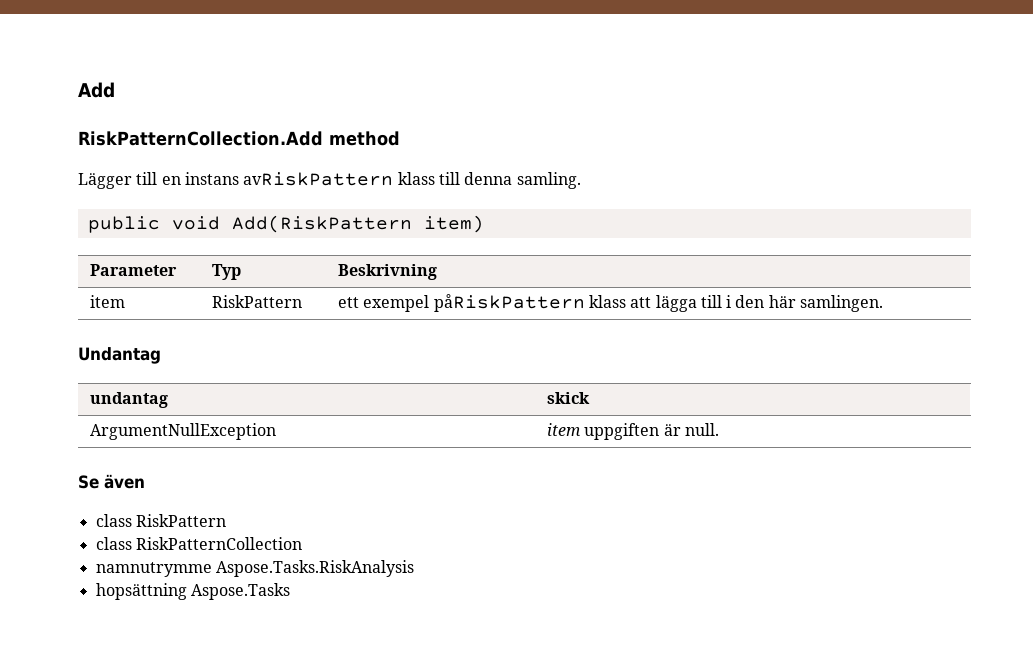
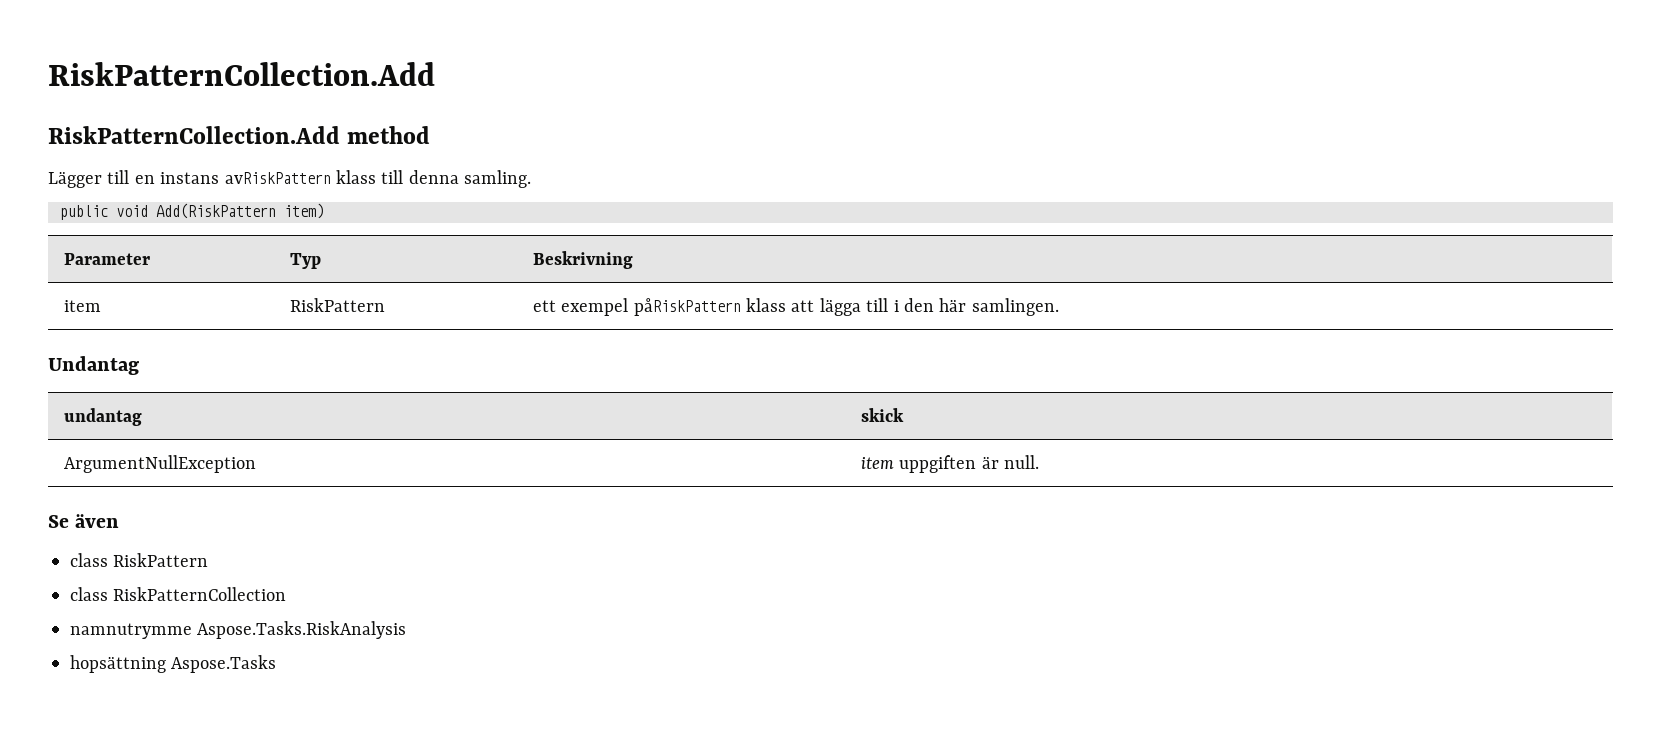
[78,82,115,98] Add -> [48,62,435,86] RiskPatternCollection.Add

